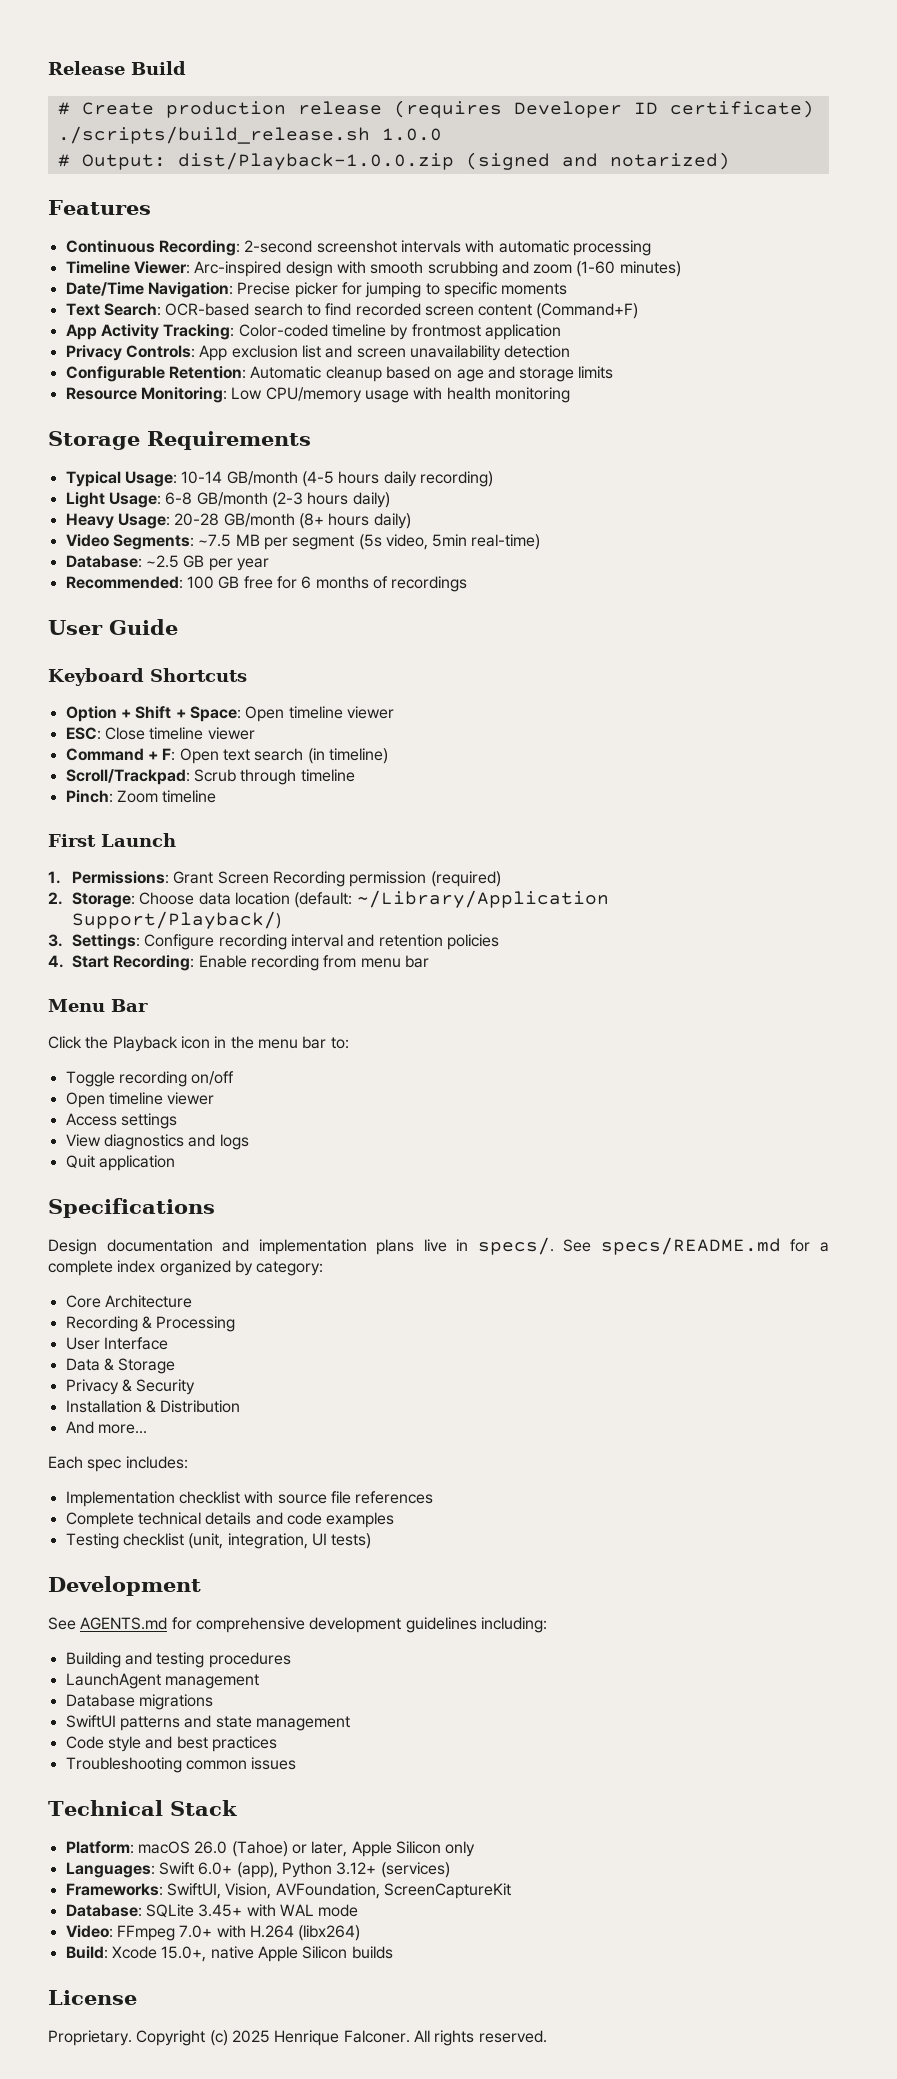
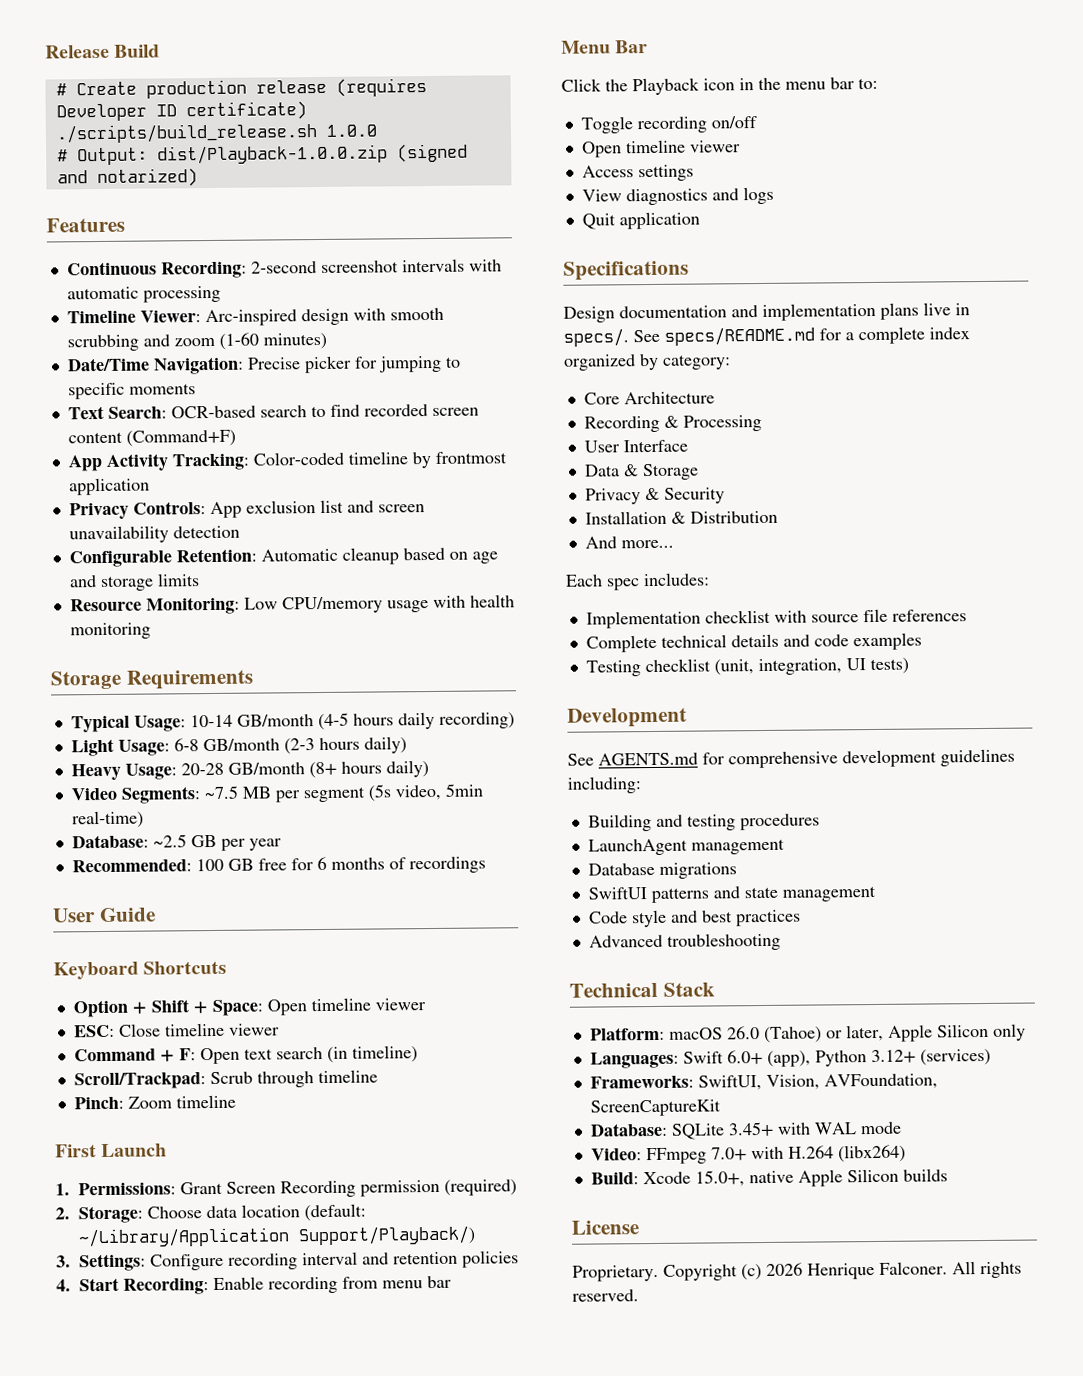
[65,1757,297,1773] Troubleshooting common issues -> [588,932,781,951] Advanced troubleshooting
[231,2030,270,2043] 2025 -> [766,1262,803,1276] 2026

